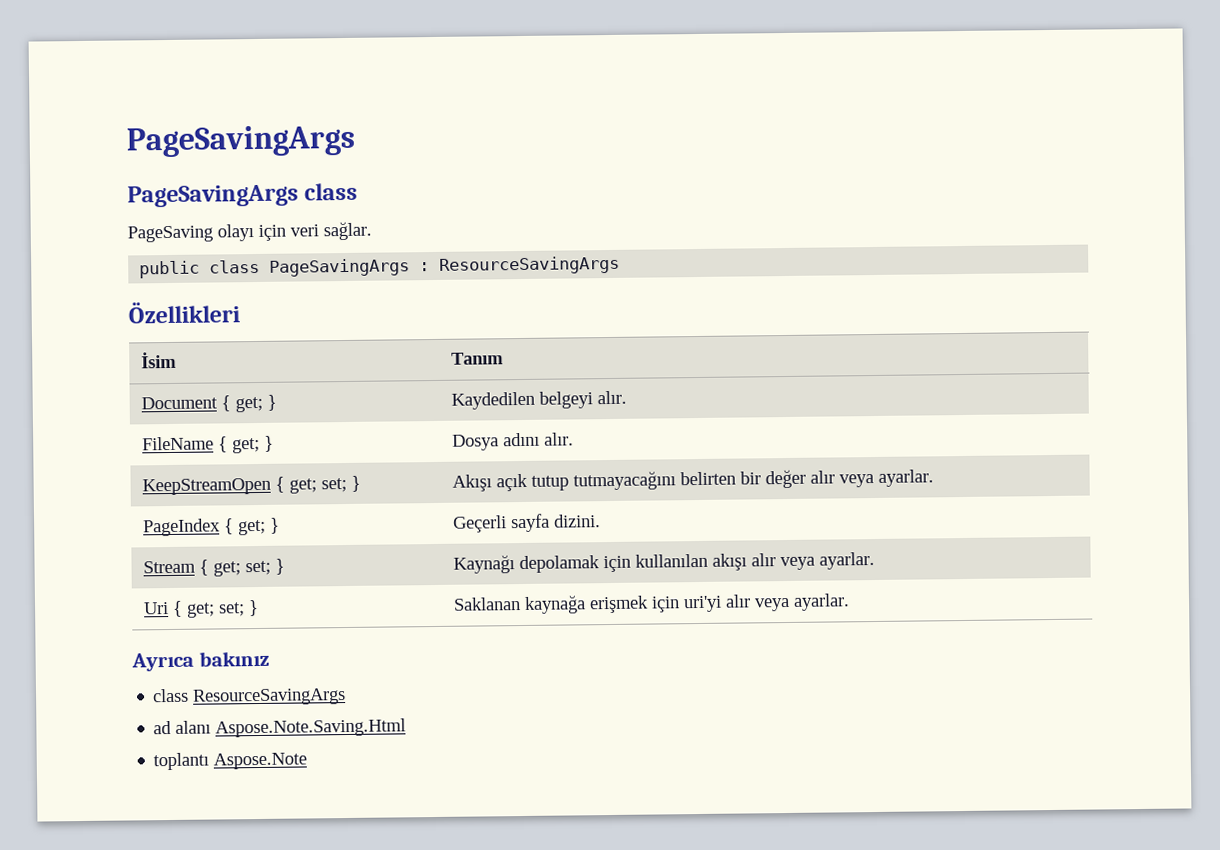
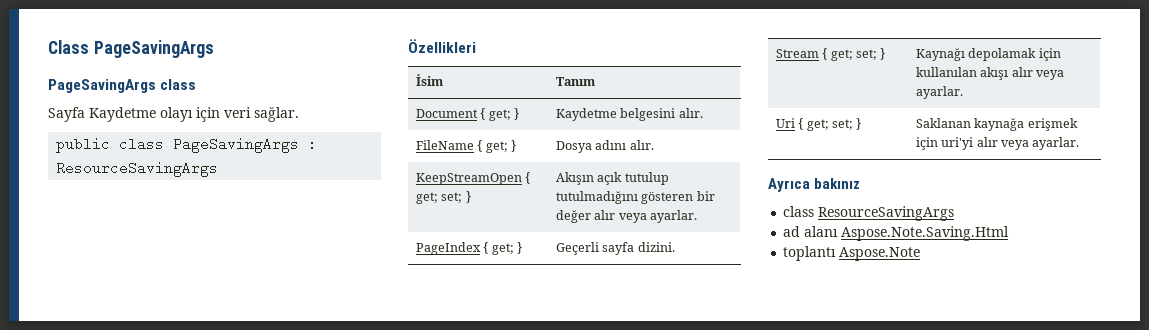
(126, 141) none -> [48,40,89,54] Class
[127,225,213,243] PageSaving -> [48,107,156,122] Sayfa Kaydetme
[450,391,593,410] Kaydedilen belgeyi -> [555,108,676,121] Kaydetme belgesini
[451,471,736,492] Akışı açık tutup tutmayacağını belirten -> [555,172,669,185] [555,191,694,204] Akışın açık tutulup tutulmadığını gösteren

